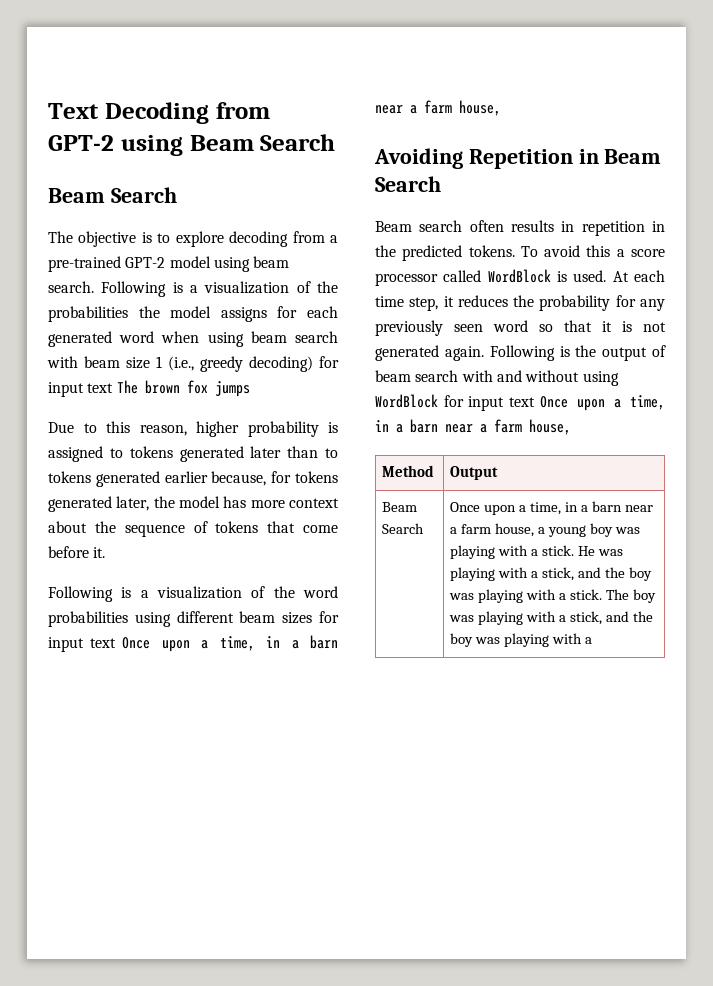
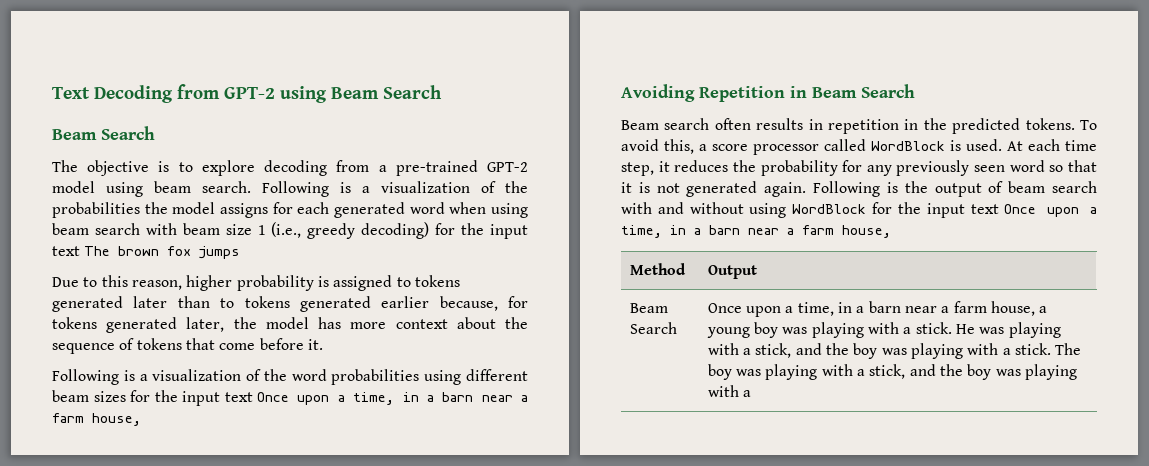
(339, 362) none -> [461,223,485,235] the
(339, 617) none -> [154,390,178,402] the
[586,245,611,257] this -> [664,139,694,154] this,
(464, 401) none -> [897,202,921,214] the

